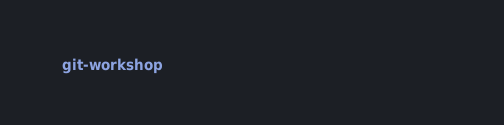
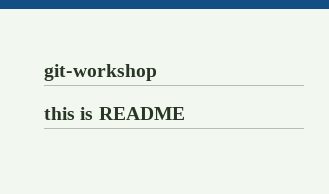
(163, 66) none -> [44,107,185,120] // this is README

